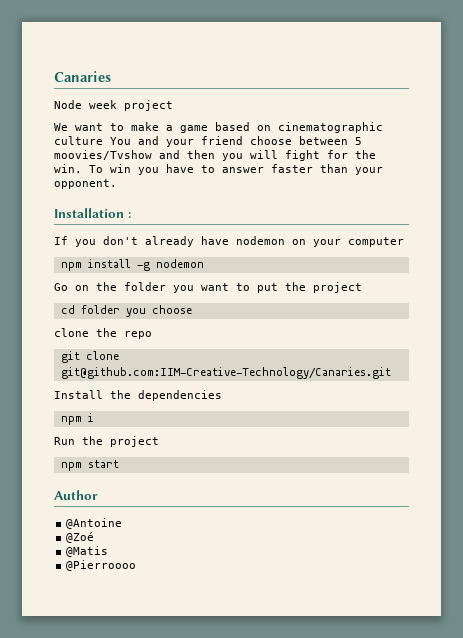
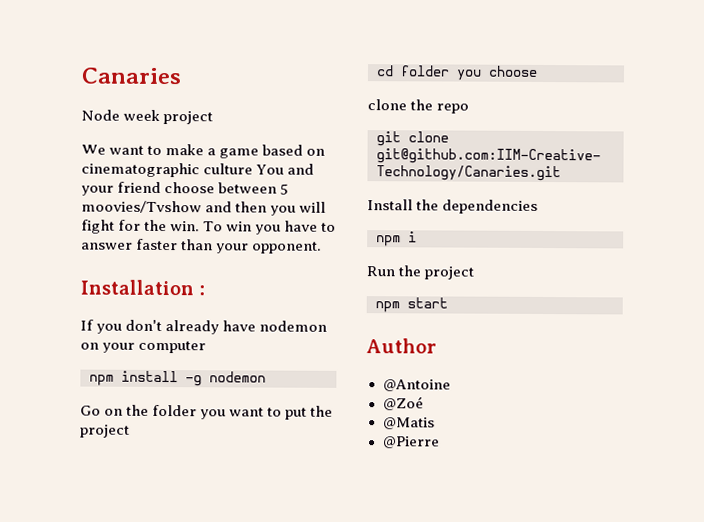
[66,560,137,571] @Pierroooo -> [382,436,440,449] @Pierre

